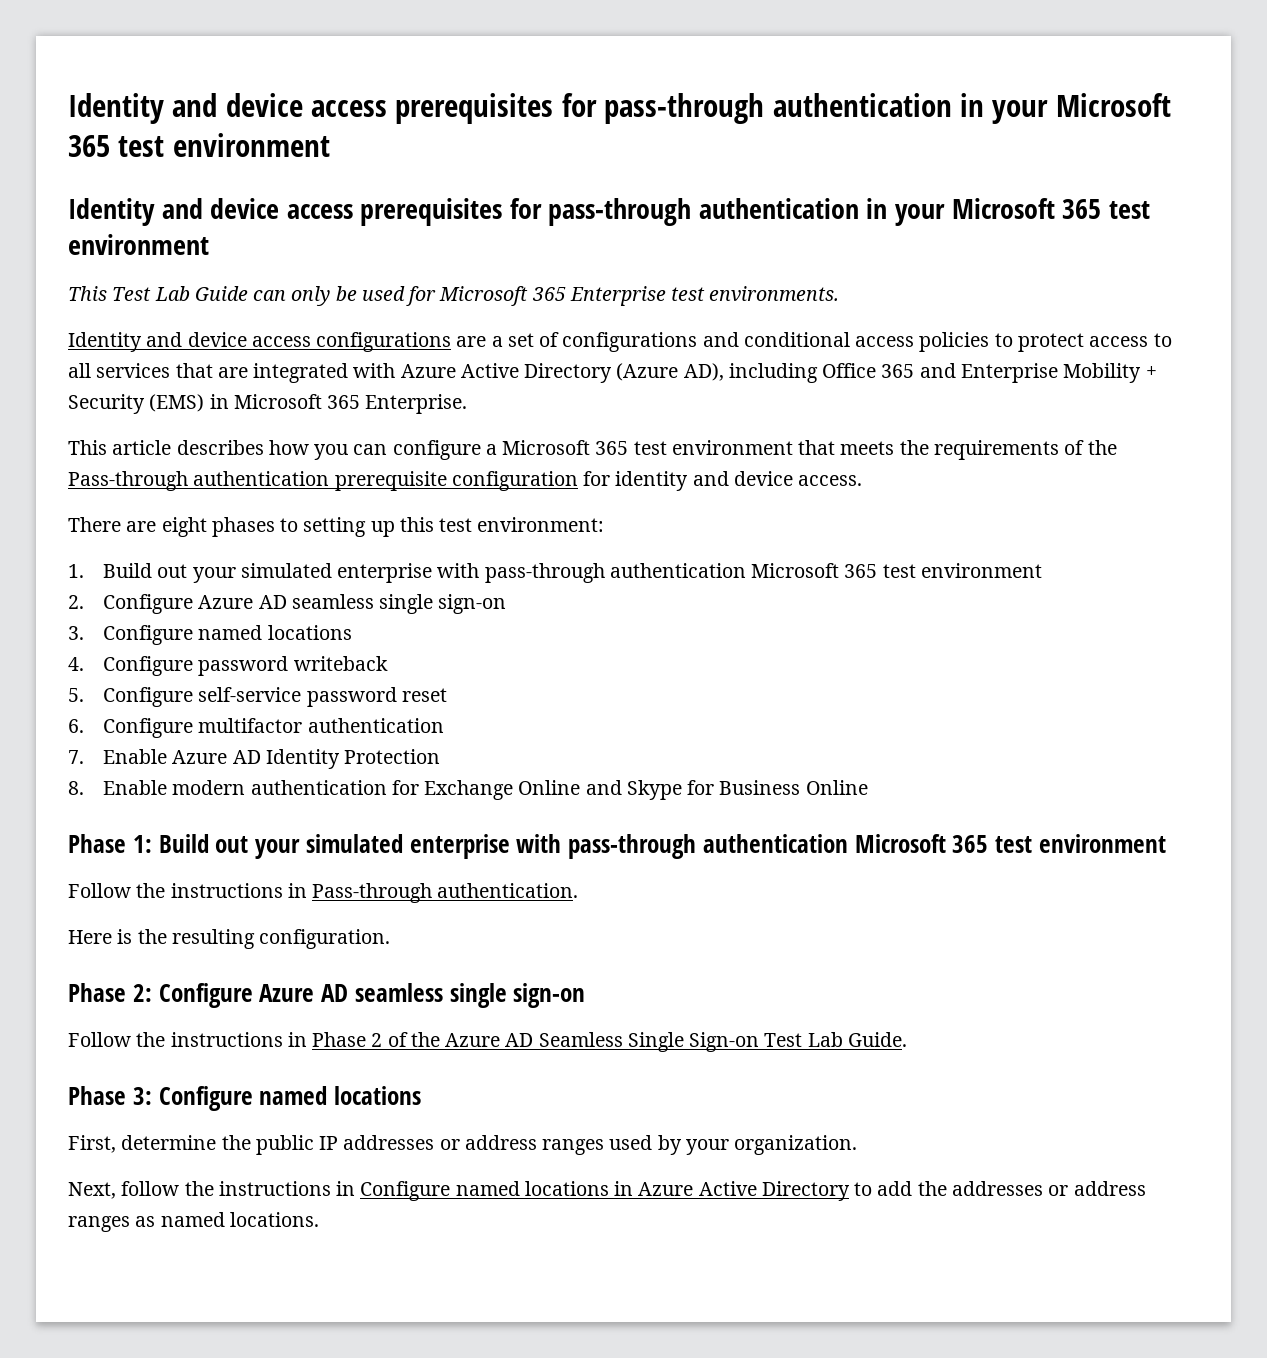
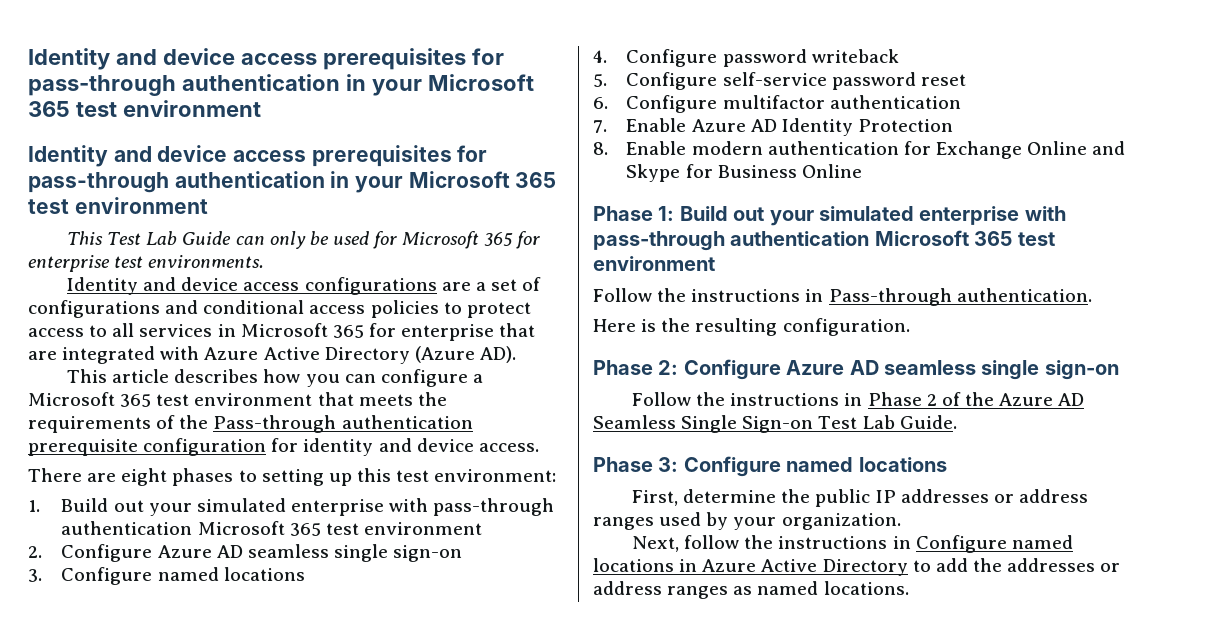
[569,286,666,306] Enterprise -> [516,231,541,249] [28,255,110,272] for enterprise
(171, 370) none -> [217,323,495,341] in Microsoft 365 for enterprise
[683,363,1157,383] [68,394,468,414] AD), including Office 365 and Enterprise Mobility + Security (EMS) in Microsoft 365 Enterprise. -> [479,346,516,363] AD).

